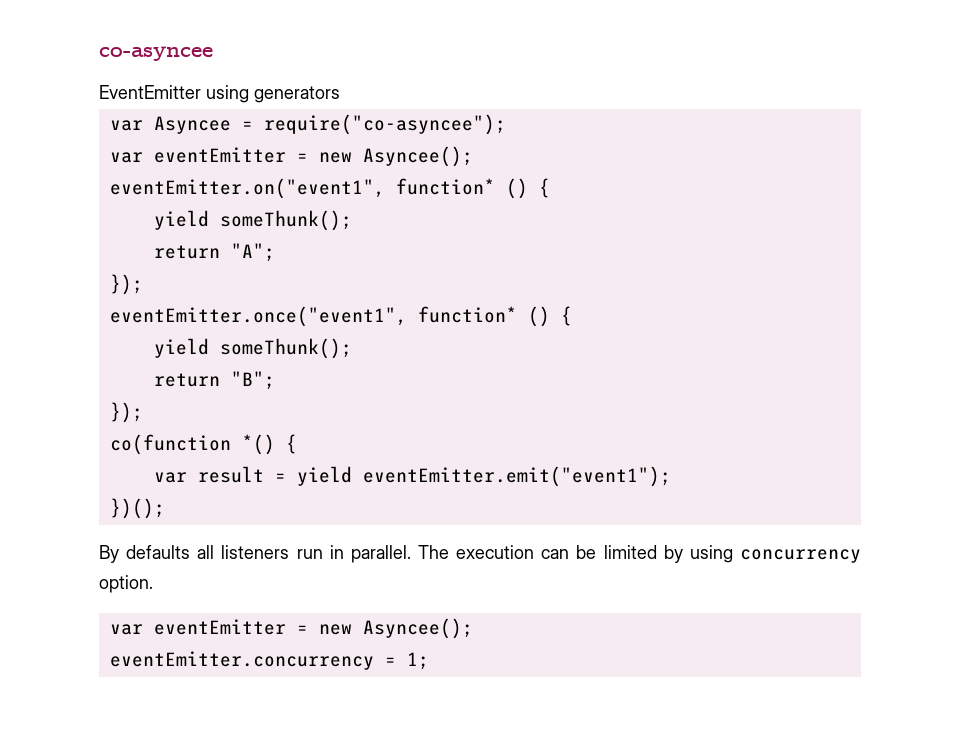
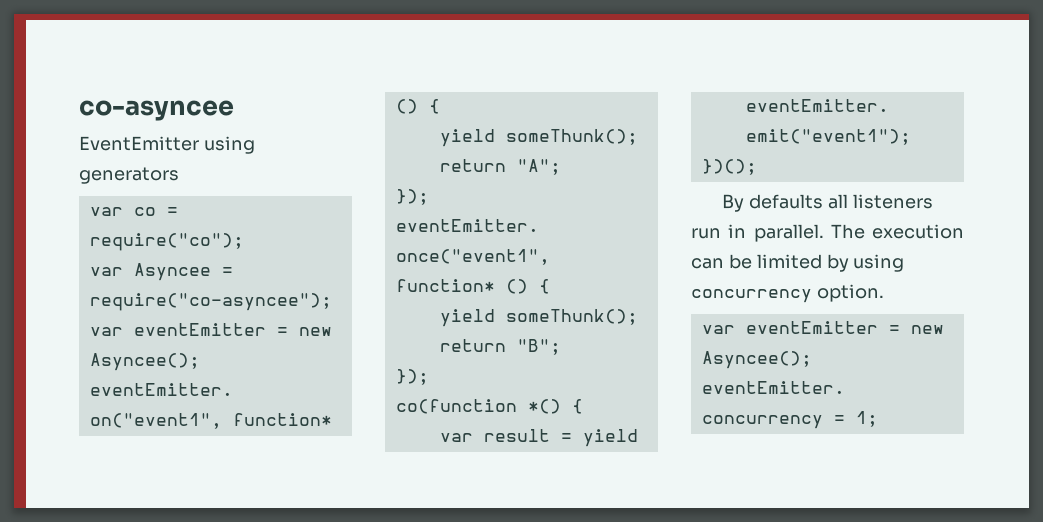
(340, 94) none -> [89,207,178,216] [89,233,244,251] // var co = require("co");

